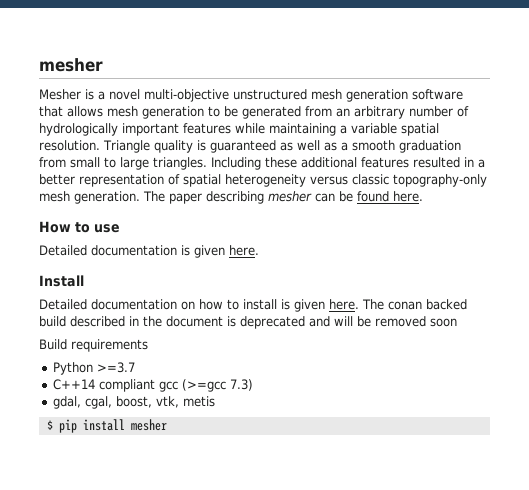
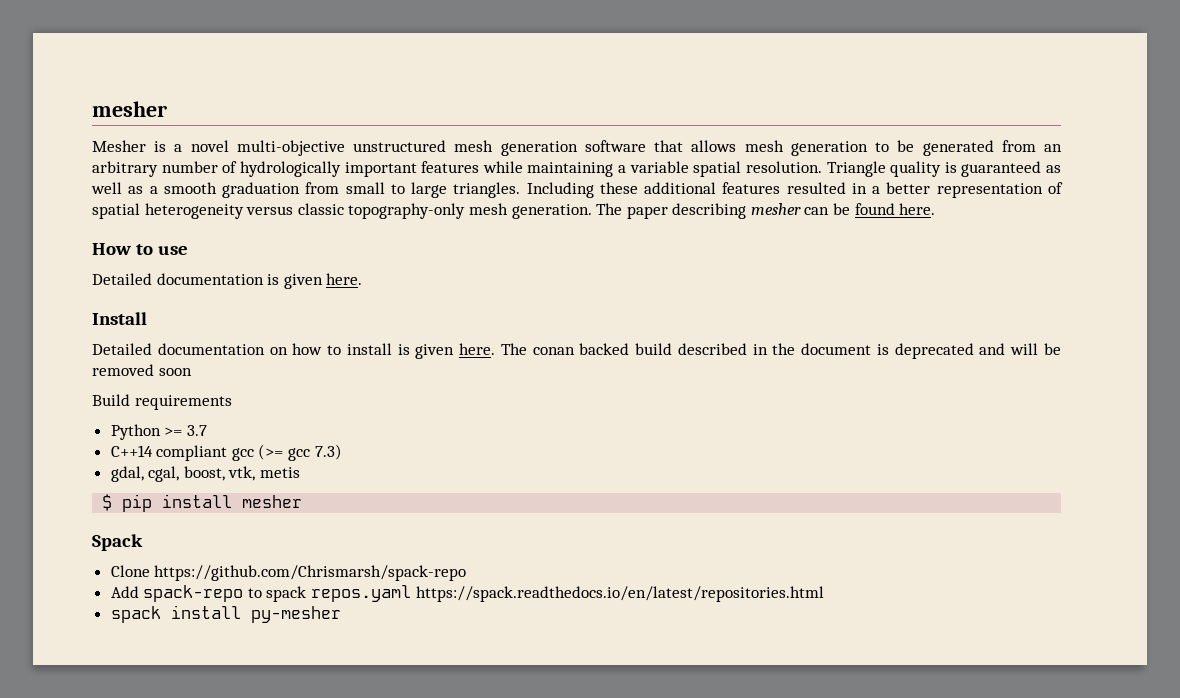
[97,362,136,373] >=3.7 -> [164,425,207,436] >= 3.7
[182,379,227,392] (>=gcc -> [258,444,311,461] (>= gcc
(167, 425) none -> [92,534,143,551] [110,565,467,581] [110,585,824,602] [110,605,341,623] // Spack // Clone https://github.com/Chrismarsh/spack-repo // Add spack-repo to spack repos.yaml https://spack.readthedocs.io/en/latest/repositories.html // spack install py-mesher

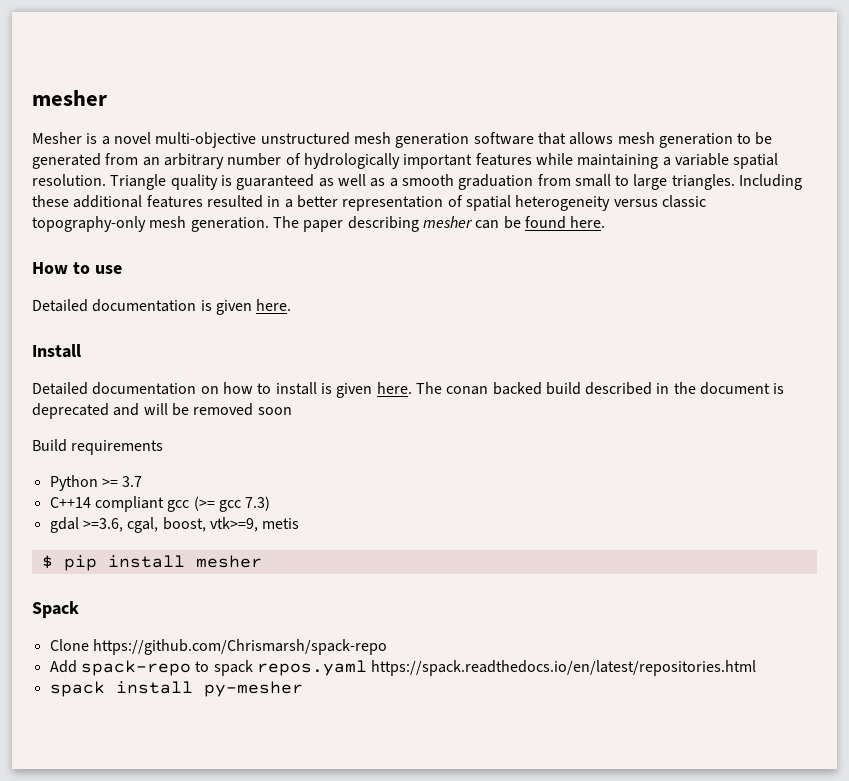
[110,466,144,482] gdal, -> [49,517,123,533] gdal >=3.6,
[228,466,256,481] vtk, -> [209,517,258,532] vtk>=9,

